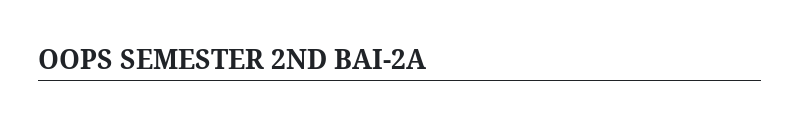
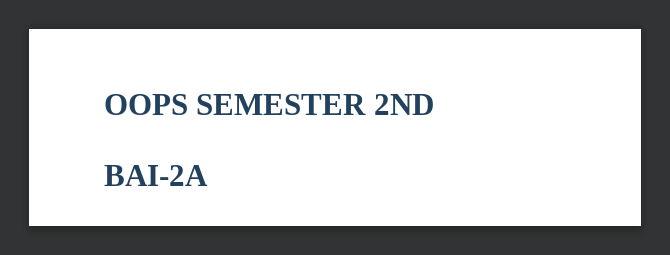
(328, 59) none -> (434, 104) //

